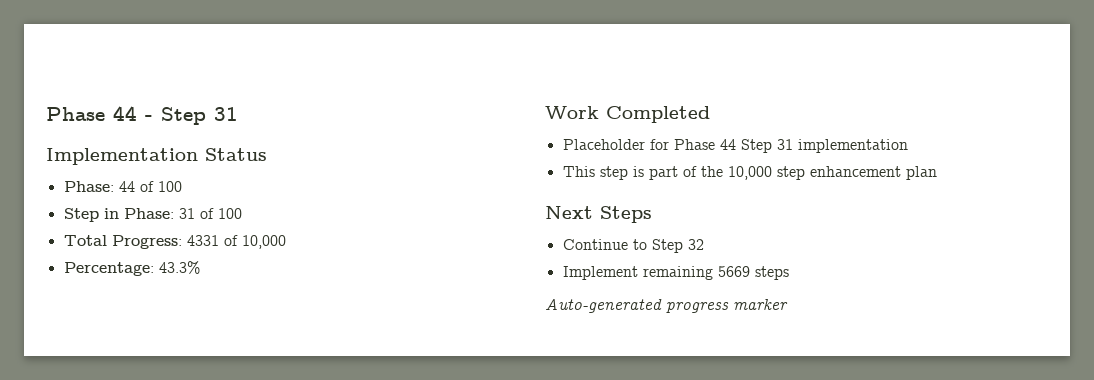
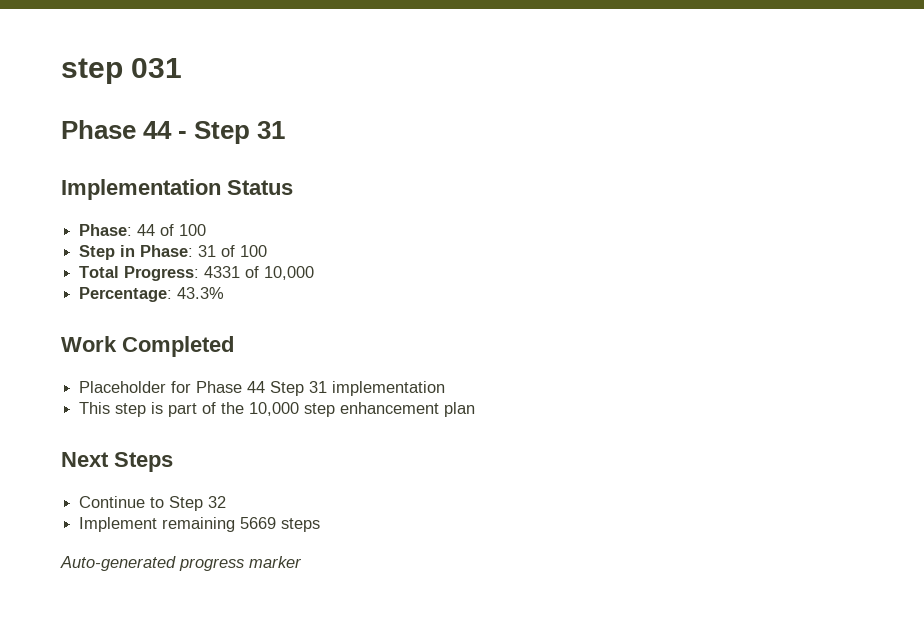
(46, 114) none -> [61,58,183,84] step 031 //

